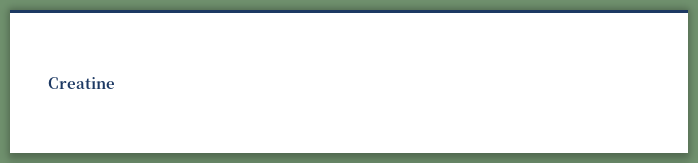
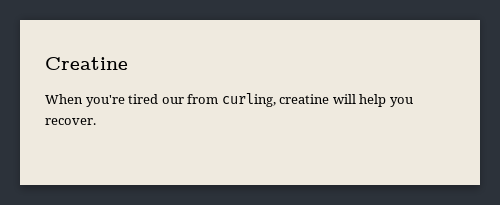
(115, 83) none -> [45,93,413,107] [45,118,96,125] // When you're tired our from curling, creatine will help you recover.

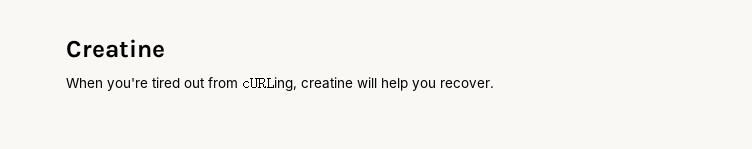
[161,93,276,107] our from curling, -> [184,77,297,91] out from cURLing,

